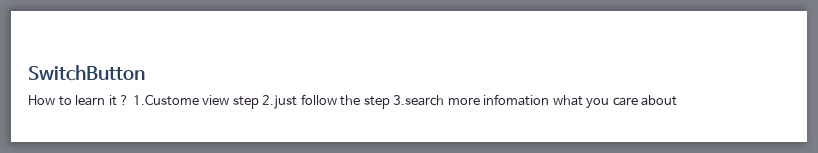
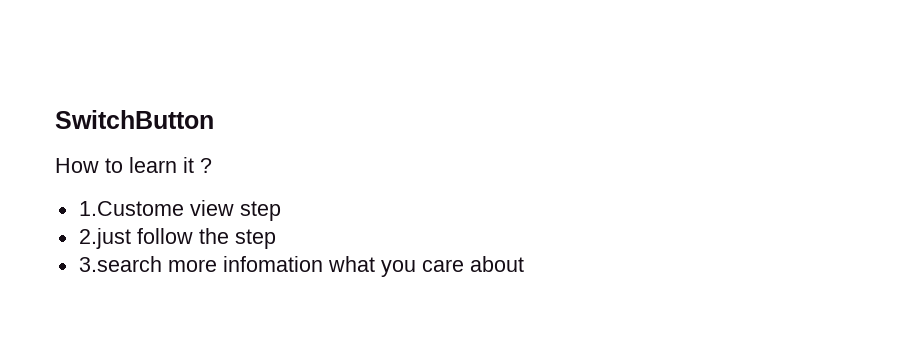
(130, 100) none -> (212, 165) //
(259, 102) none -> (281, 211) //
(390, 102) none -> (276, 239) //

